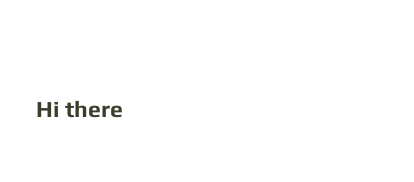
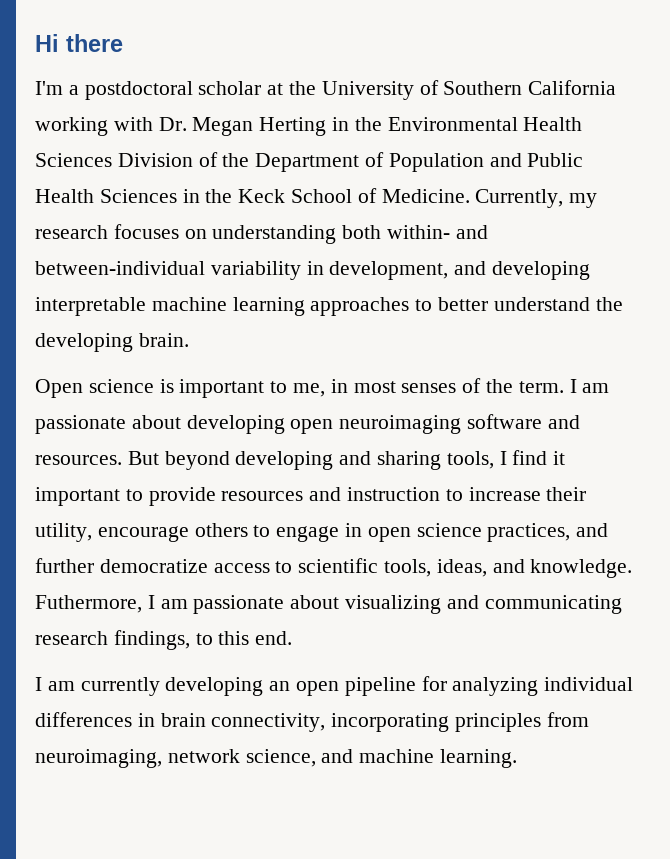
(124, 109) none -> [35,80,617,100] [35,117,583,136] [35,152,584,172] [35,188,598,208] [35,224,488,244] [35,261,591,280] [35,297,623,316] [35,333,189,352] [35,378,610,398] [35,414,580,434] [35,450,566,470] [35,487,587,506] [35,523,609,542] [35,558,633,578] [35,595,622,614] [35,630,293,650] [35,676,634,696] [35,712,589,732] [35,749,518,768] // I'm a postdoctoral scholar at the University of Southern California working with Dr. Megan Herting in the Environmental Health Sciences Division of the Department of Population and Public Health Sciences in the Keck School of Medicine. Currently, my research focuses on understanding both within- and between-individual variability in development, and developing interpretable machine learning approaches to better understand the developing brain. // Open science is important to me, in most senses of the term. I am passionate about developing open neuroimaging software and resources. But beyond developing and sharing tools, I find it important to provide resources and instruction to increase their utility, encourage others to engage in open science practices, and further democratize access to scientific tools, ideas, and knowledge. Futhermore, I am passionate about visualizing and communicating research findings, to this end. // I am currently developing an open pipeline for analyzing individual differences in brain connectivity, incorporating principles from neuroimaging, network science, and machine learning.

